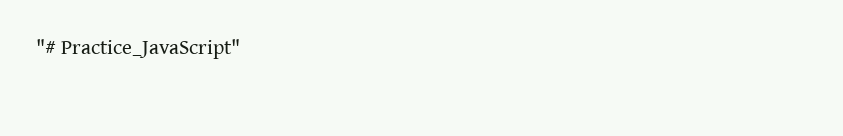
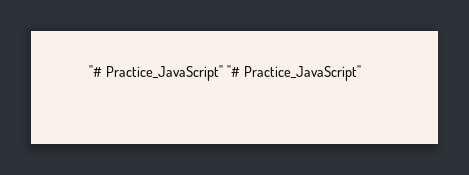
[36,39,240,59] "# Practice_JavaScript" -> [89,65,361,81] "# Practice_JavaScript" "# Practice_JavaScript"

